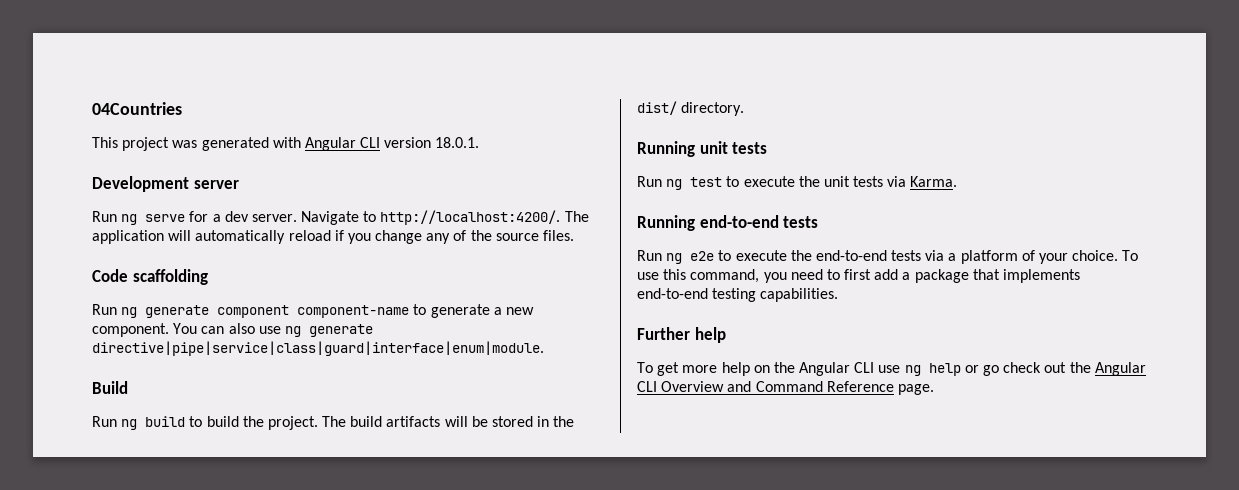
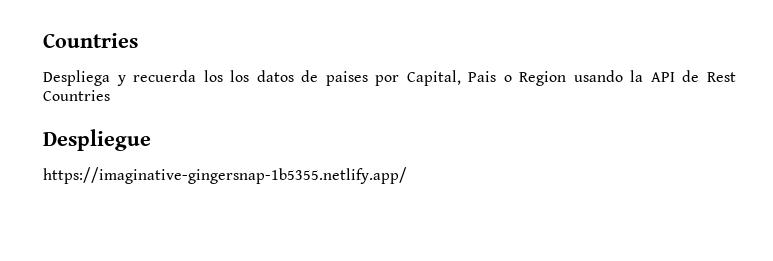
[92,102,182,115] [92,137,480,151] [92,176,239,192] [92,210,589,225] [92,230,575,244] [92,269,208,285] [92,304,534,318] [92,323,373,337] [92,341,544,356] [92,381,128,394] [92,416,575,430] [637,101,745,116] [637,141,768,157] [637,176,958,190] [637,215,819,231] [637,250,1139,264] [637,269,1081,283] [637,288,839,302] [637,327,726,343] [637,362,1146,376] [637,381,934,395] 04Countries // This project was generated with Angular CLI version 18.0.1. // Development server // Run ng serve for a dev server. Navigate to http://localhost:4200/. The application will automatically reload if you change any of the source files. // Code scaffolding // Run ng generate component component-name to generate a new component. You can also use ng generate directive|pipe|service|class|guard|interface|enum|module. // Build // Run ng build to build the project. The build artifacts will be stored in the dist/ directory. // Running unit tests // Run ng test to execute the unit tests via Karma. // Running end-to-end tests // Run ng e2e to execute the end-to-end tests via a platform of your choice. To use this command, you need to first add a package that implements end-to-end testing capabilities. // Further help // To get more help on the Angular CLI use ng help or go check out the Angular CLI Overview and Command Reference page. -> [43,33,138,48] [43,70,736,86] [43,90,110,101] [43,129,151,151] [43,167,407,184] Countries // Despliega y recuerda los los datos de paises por Capital, Pais o Region usando la API de Rest Countries // Despliegue // https://imaginative-gingersnap-1b5355.netlify.app/

